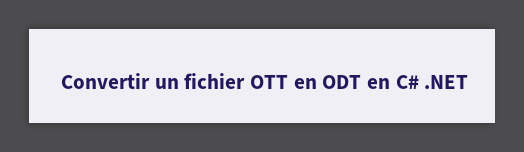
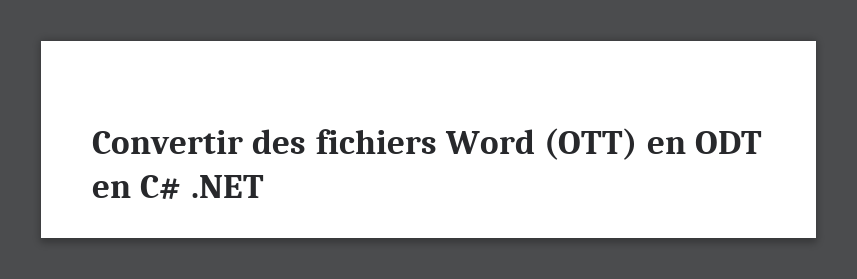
[154,73,289,89] un fichier OTT -> [252,128,638,160] des fichiers Word (OTT)

